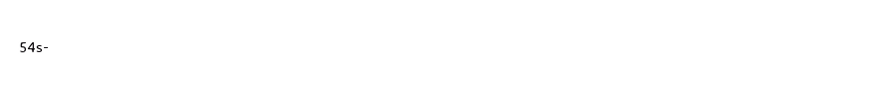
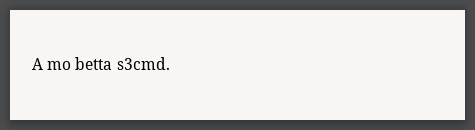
[18,42,49,53] 54s- -> [32,57,170,70] A mo betta s3cmd.

